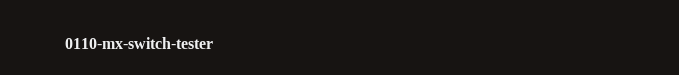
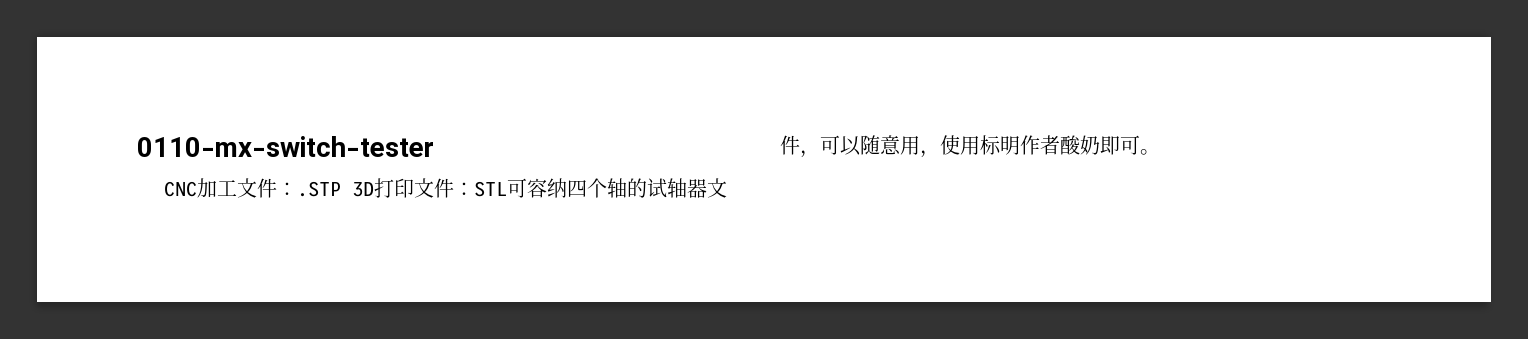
(213, 43) none -> [164,178,728,198] [780,135,1160,158] // CNC加工文件：.STP 3D打印文件：STL可容纳四个轴的试轴器文件，可以随意用，使用标明作者酸奶即可。

